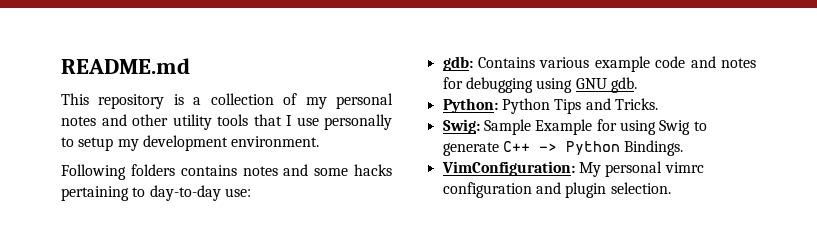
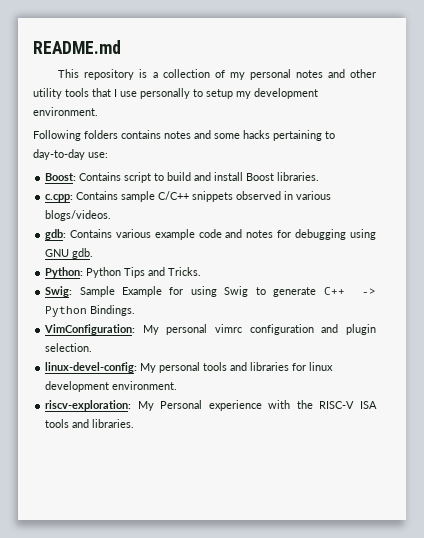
(251, 192) none -> [45,172,320,183] [45,191,332,202] [45,210,112,221] // Boost: Contains script to build and install Boost libraries. // c.cpp: Contains sample C/C++ snippets observed in various blogs/videos.
(671, 188) none -> [45,362,334,373] [45,381,178,392] [45,400,378,411] [45,419,135,428] // linux-devel-config: My personal tools and libraries for linux development environment. // riscv-exploration: My Personal experience with the RISC-V ISA tools and libraries.

